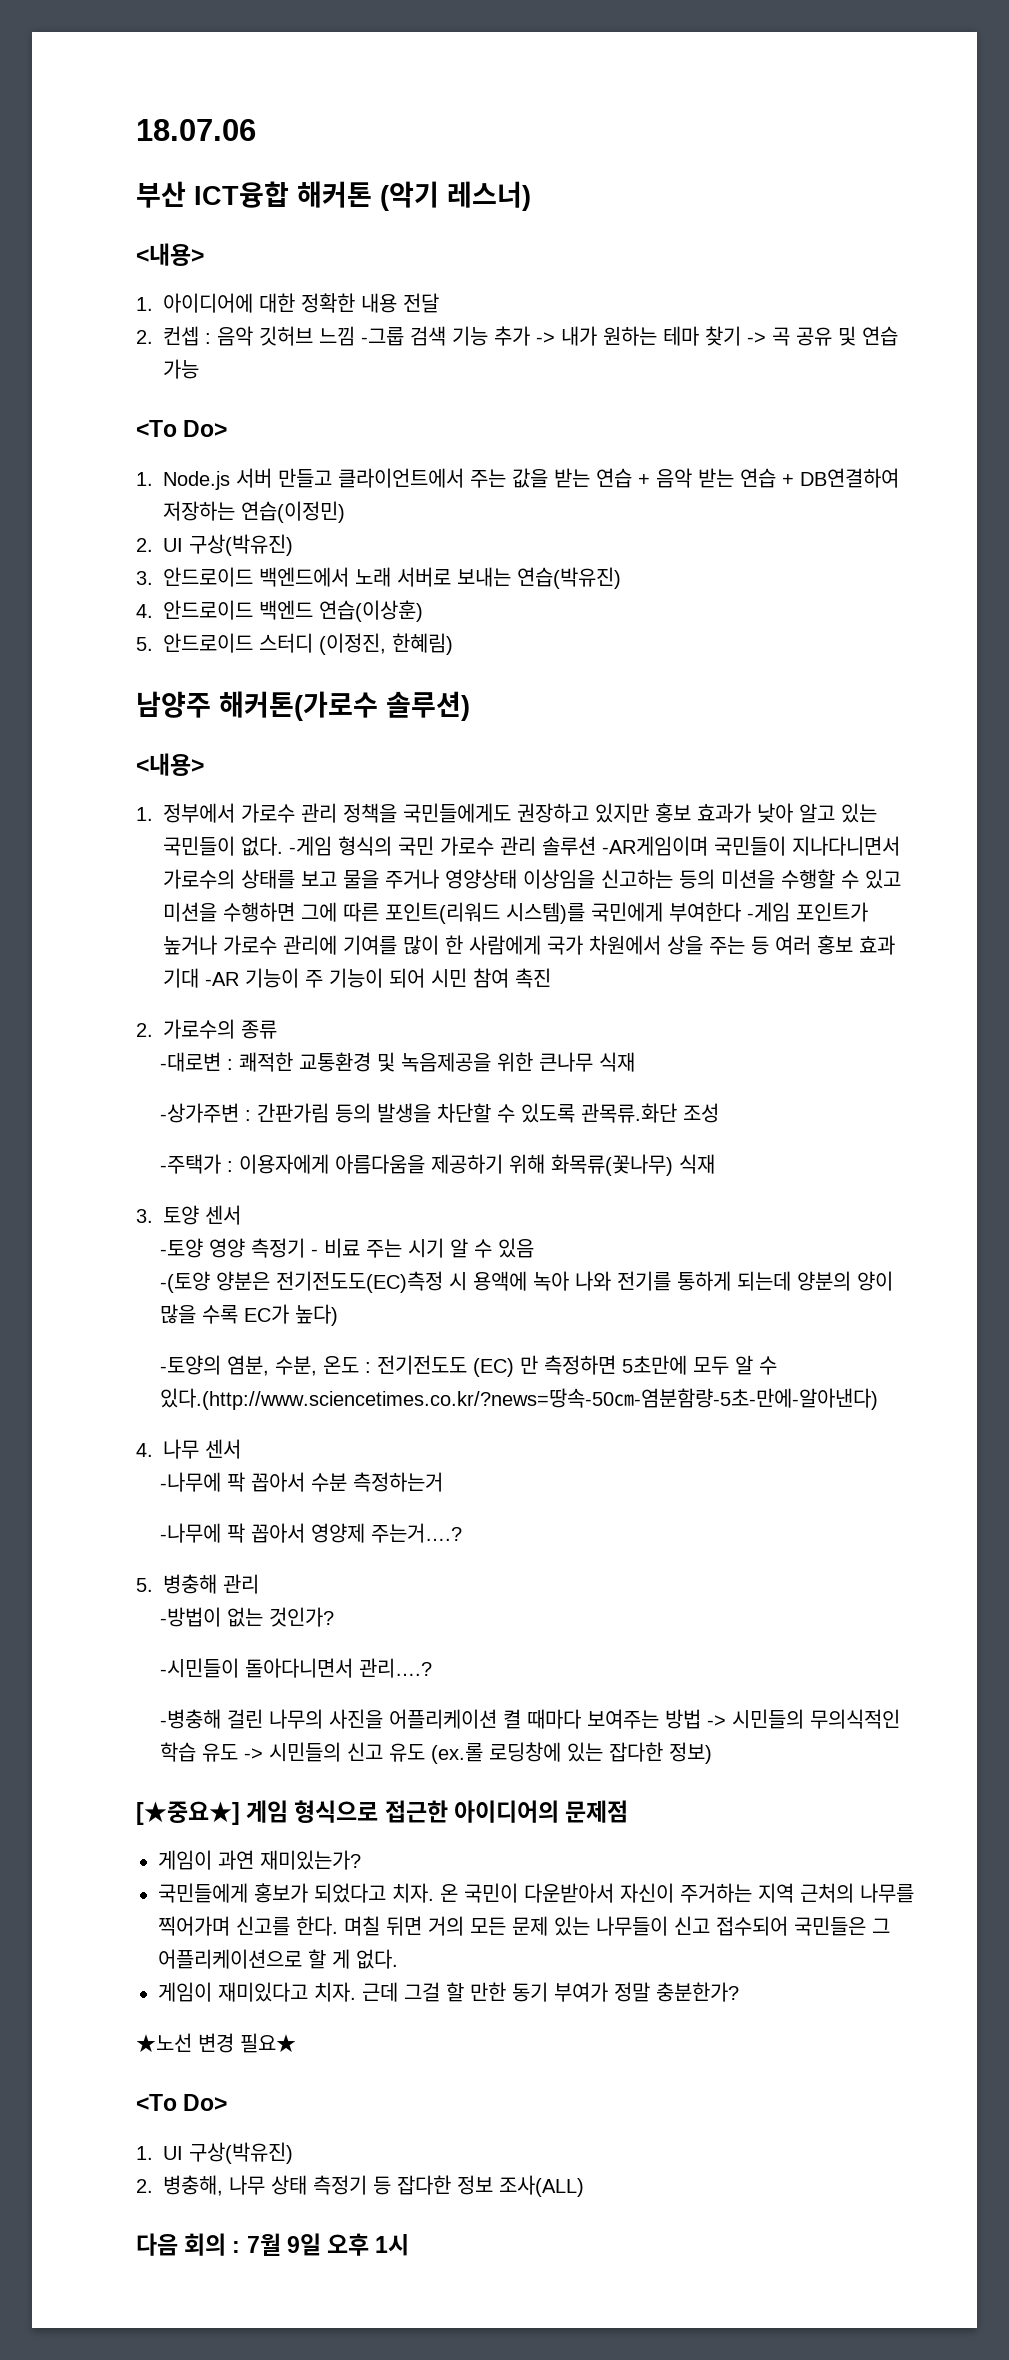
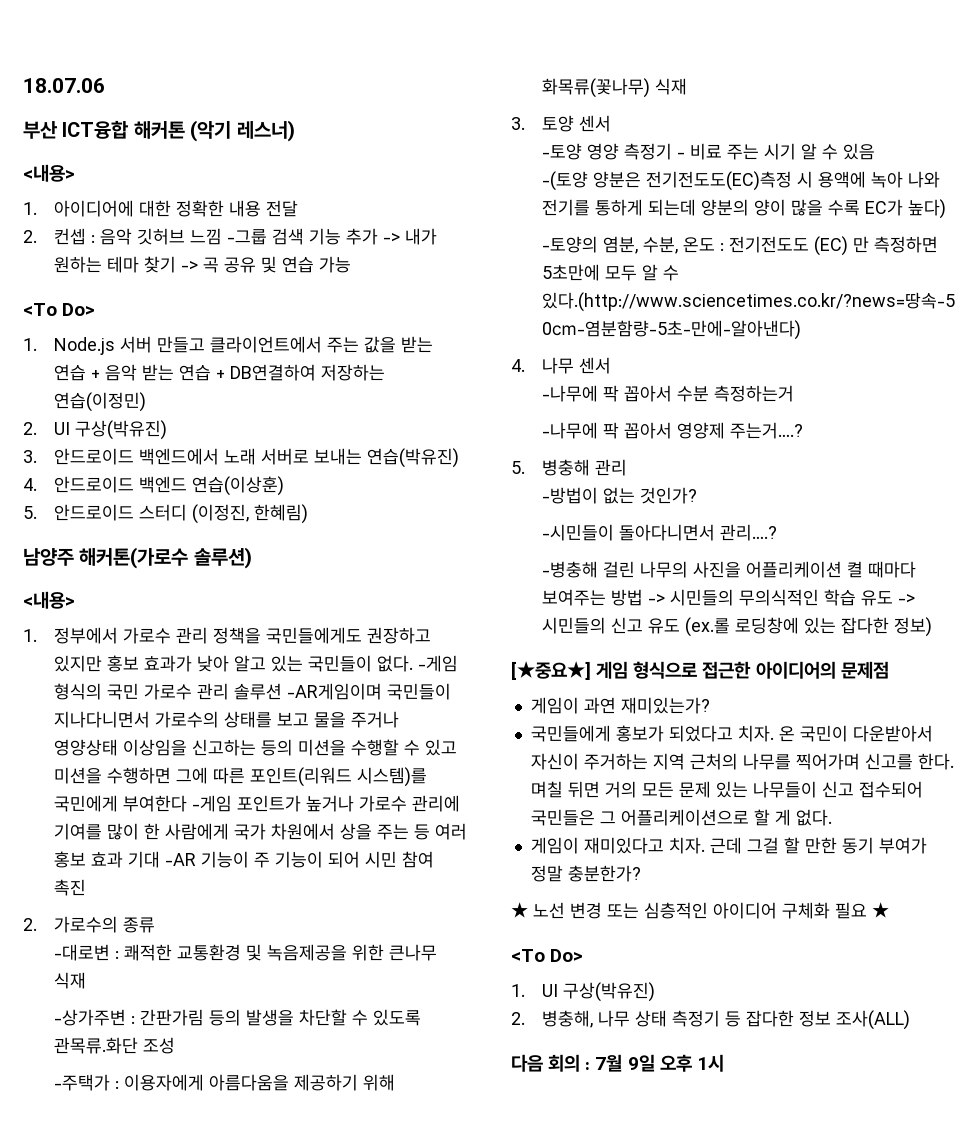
[136,2033,296,2053] ★노선 변경 필요★ -> [511,902,889,919] ★ 노선 변경 또는 심층적인 아이디어 구체화 필요 ★

